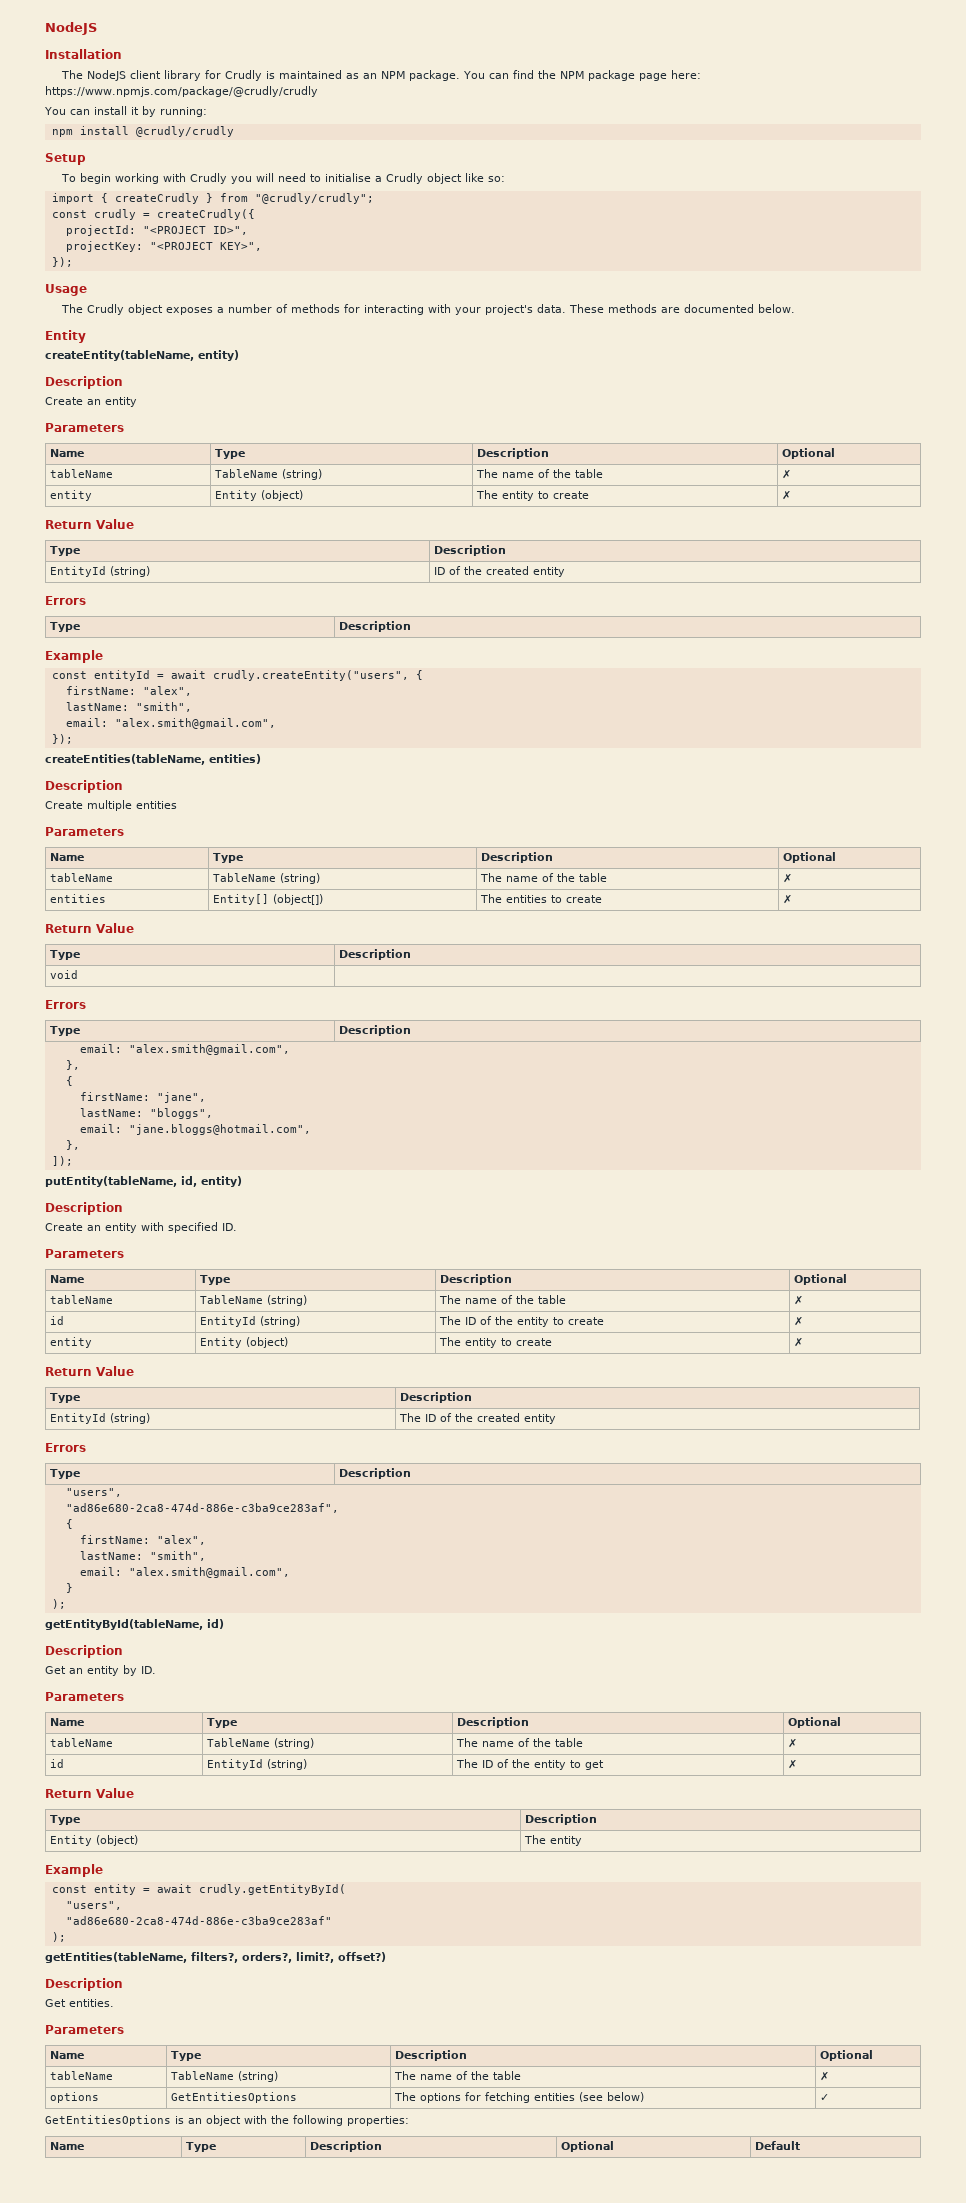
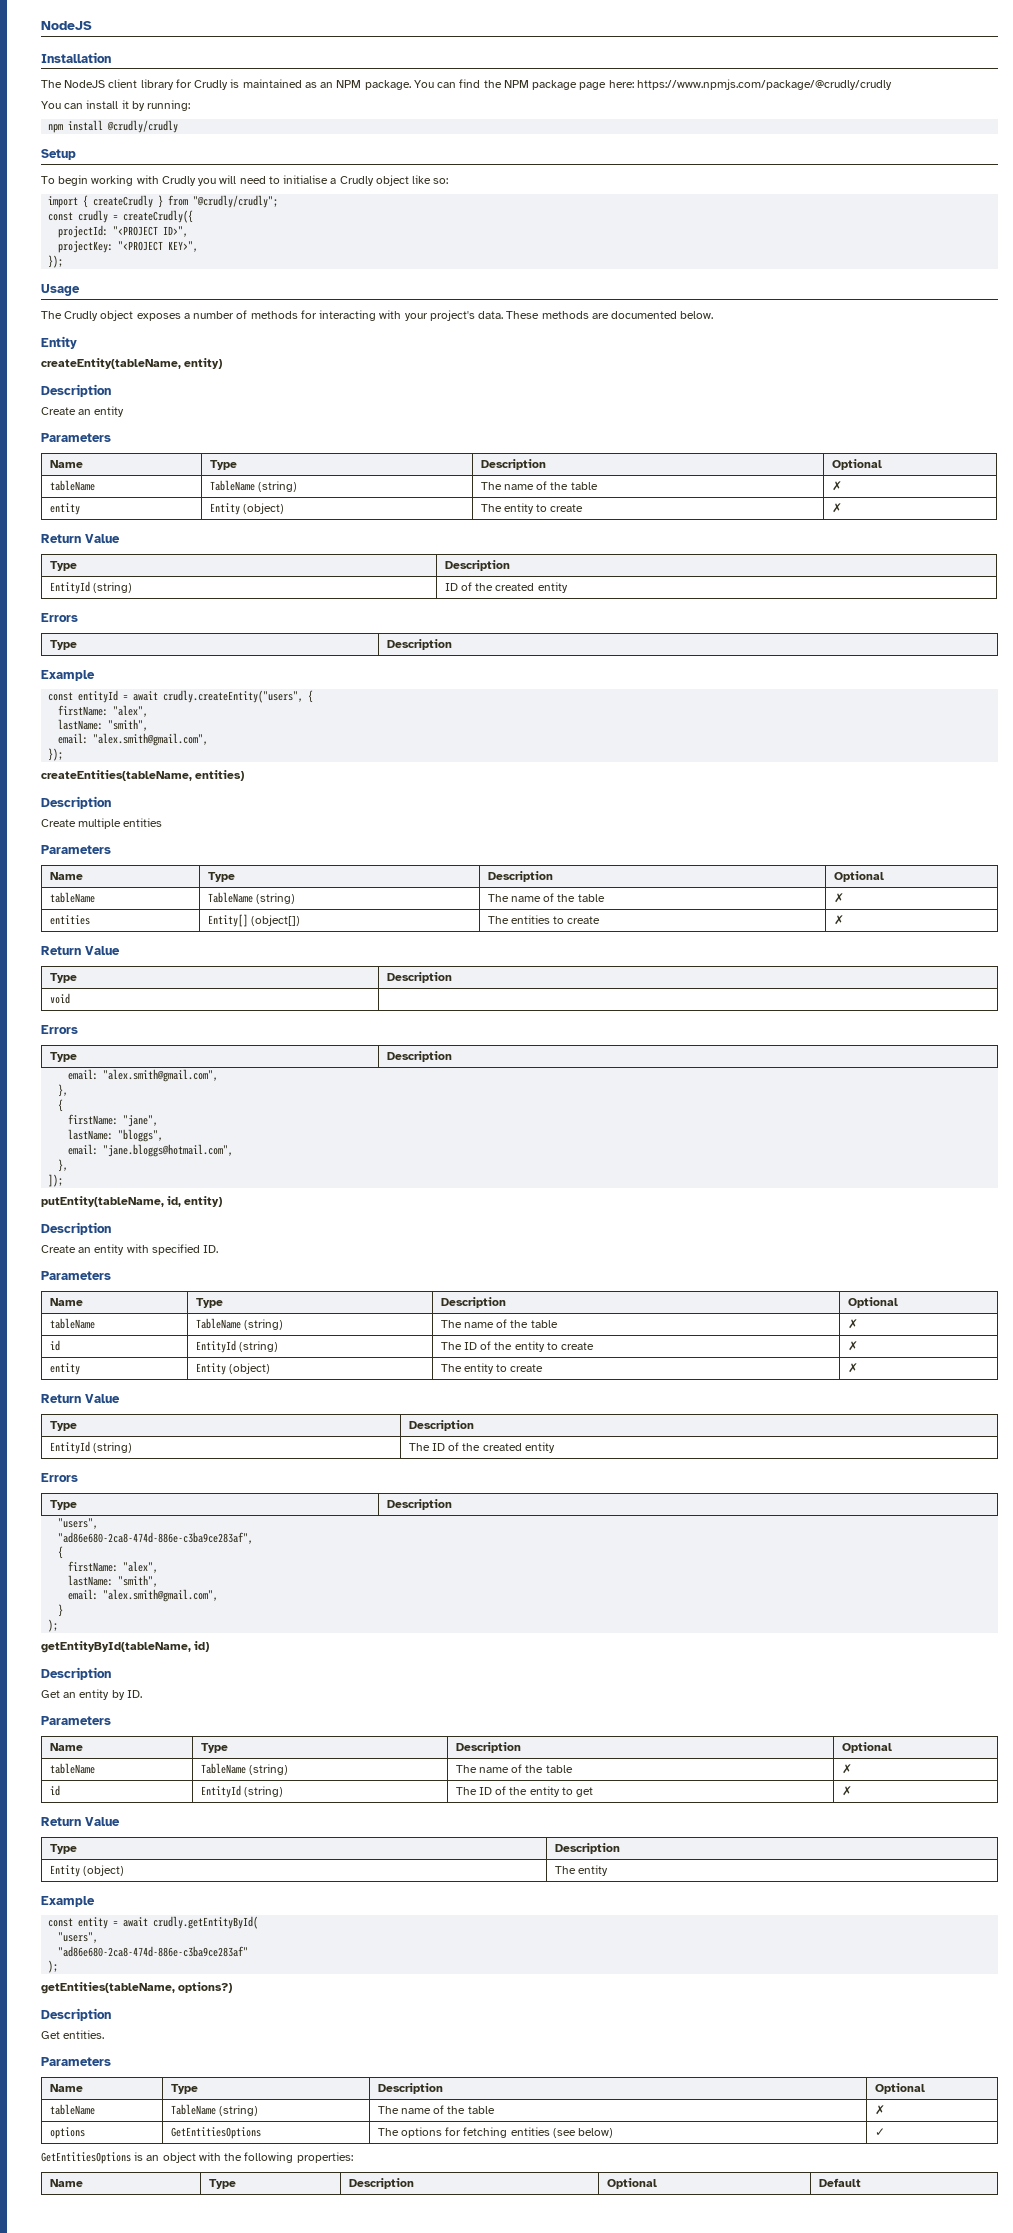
[191,1952,386,1963] filters?, orders?, limit?, offset?) -> [178,1982,233,1993] options?)

